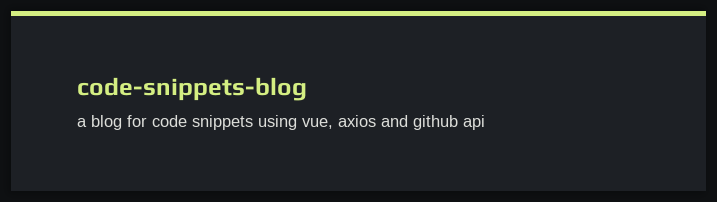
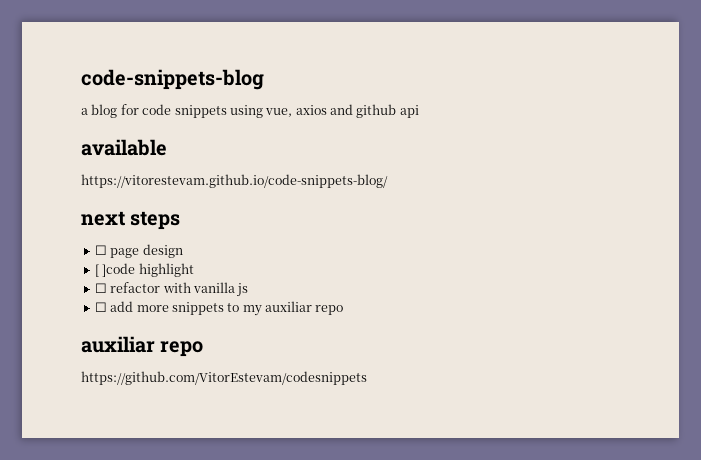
(485, 122) none -> [81,139,167,156] [81,174,388,188] [81,211,181,230] [94,244,183,258] [94,263,194,277] [94,282,249,297] [94,301,344,316] [81,336,204,357] [81,371,367,385] // available // https://vitorestevam.github.io/code-snippets-blog/ // next steps // ☐ page design // [ ]code highlight // ☐ refactor with vanilla js // ☐ add more snippets to my auxiliar repo // auxiliar repo // https://github.com/VitorEstevam/codesnippets

